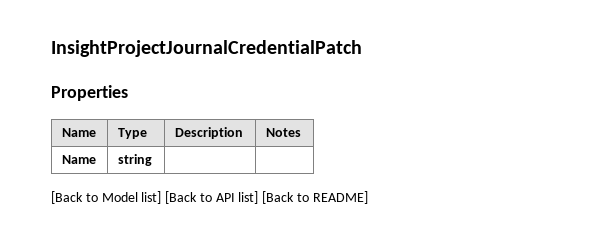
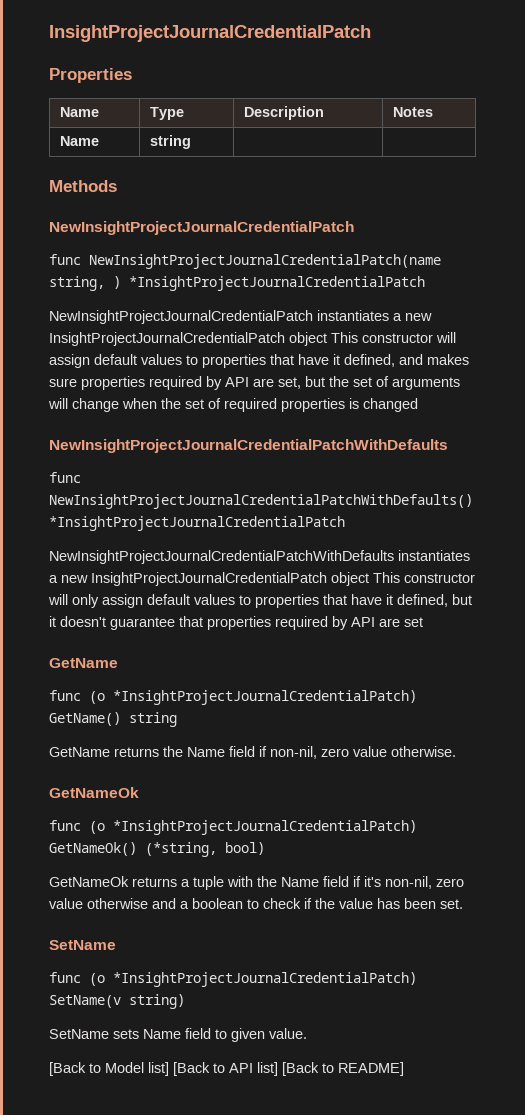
(152, 160) none -> [49,180,117,192] [49,221,354,235] [49,254,441,269] [49,276,425,291] [49,310,432,324] [49,332,456,346] [49,354,469,368] [49,376,460,390] [48,398,418,412] [49,439,448,453] [49,472,81,483] [49,494,473,509] [49,516,345,531] [49,550,470,564] [49,572,475,586] [48,594,472,608] [49,616,423,630] [49,658,118,668] [49,690,417,705] [49,712,177,727] [49,746,456,759] [49,787,139,798] [49,820,417,835] [49,842,265,857] [49,876,464,890] [49,898,463,909] [49,940,116,950] [49,972,417,987] [49,994,185,1009] [49,1028,307,1042] // Methods // NewInsightProjectJournalCredentialPatch // func NewInsightProjectJournalCredentialPatch(name string, ) *InsightProjectJournalCredentialPatch // NewInsightProjectJournalCredentialPatch instantiates a new InsightProjectJournalCredentialPatch object This constructor will assign default values to properties that have it defined, and makes sure properties required by API are set, but the set of arguments will change when the set of required properties is changed // NewInsightProjectJournalCredentialPatchWithDefaults // func NewInsightProjectJournalCredentialPatchWithDefaults() *InsightProjectJournalCredentialPatch // NewInsightProjectJournalCredentialPatchWithDefaults instantiates a new InsightProjectJournalCredentialPatch object This constructor will only assign default values to properties that have it defined, but it doesn't guarantee that properties required by API are set // GetName // func (o *InsightProjectJournalCredentialPatch) GetName() string // GetName returns the Name field if non-nil, zero value otherwise. // GetNameOk // func (o *InsightProjectJournalCredentialPatch) GetNameOk() (*string, bool) // GetNameOk returns a tuple with the Name field if it's non-nil, zero value otherwise and a boolean to check if the value has been set. // SetName // func (o *InsightProjectJournalCredentialPatch) SetName(v string) // SetName sets Name field to given value.

